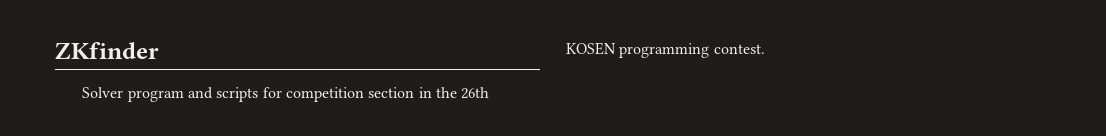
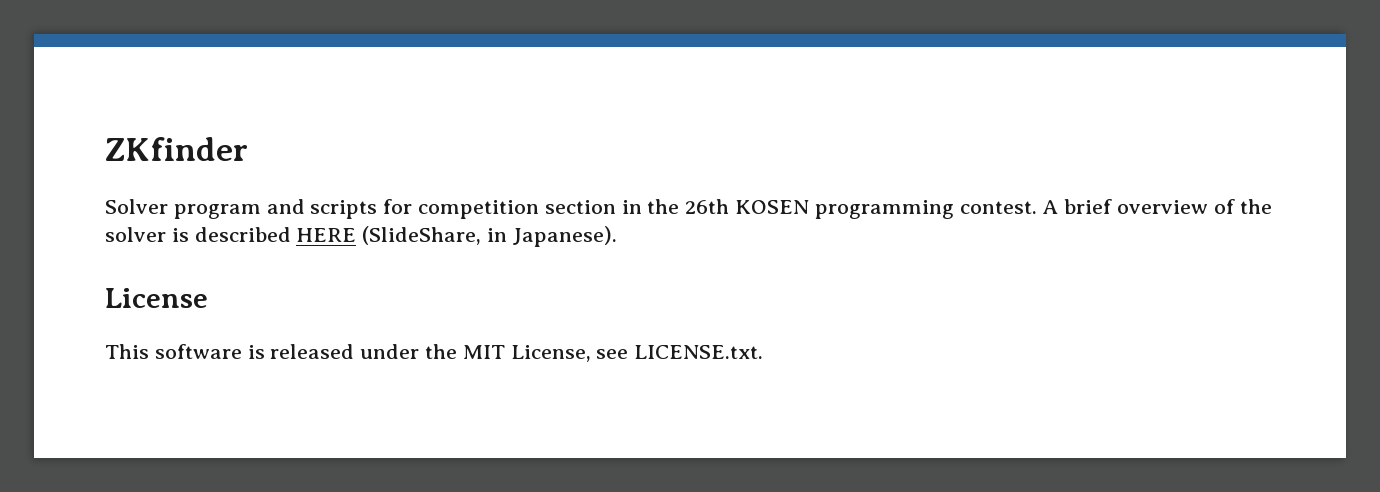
(765, 49) none -> [1042,199,1272,214] [105,226,617,247] [105,288,208,308] [105,344,764,362] A brief overview of the solver is described HERE (SlideShare, in Japanese). // License // This software is released under the MIT License, see LICENSE.txt.

